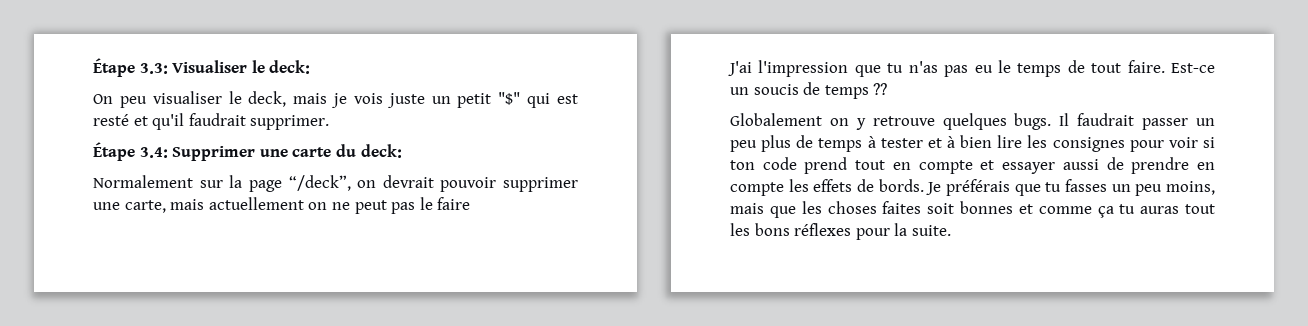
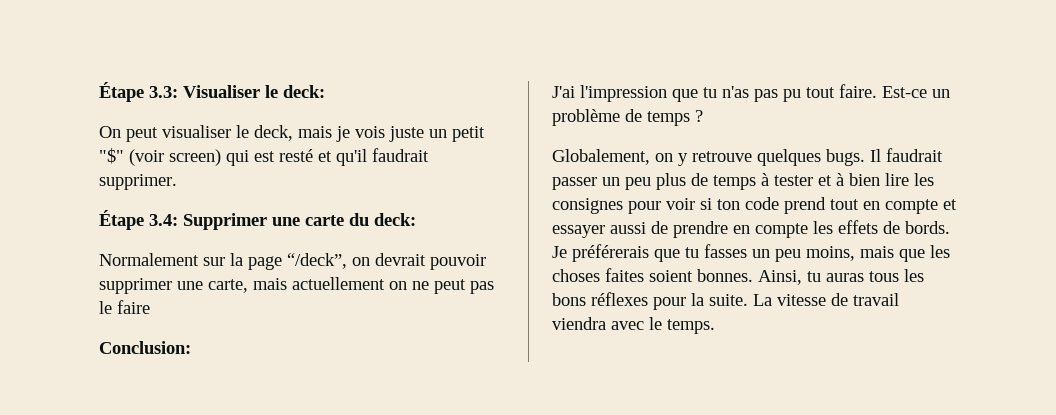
[119,96,147,108] peu -> [126,127,158,142] peut
(521, 98) none -> [129,149,221,166] (voir screen)
(471, 203) none -> [99,341,191,354] // Conclusion:
[974,60,1085,77] eu le temps de -> [783,89,801,102] pu
[753,82,888,99] [730,113,822,126] soucis de temps ?? // Globalement -> [552,109,703,126] [552,149,650,165] problème de temps ? // Globalement,
[946,179,1010,196] préférais -> [572,244,649,262] préférerais
[927,201,1114,218] soit bonnes et comme ça -> [649,269,802,285] soient bonnes. Ainsi,
[1185,204,1215,214] tout -> [869,271,899,282] tous
(951, 230) none -> [753,293,899,306] [552,317,715,334] La vitesse de travail viendra avec le temps.

